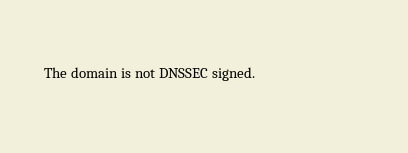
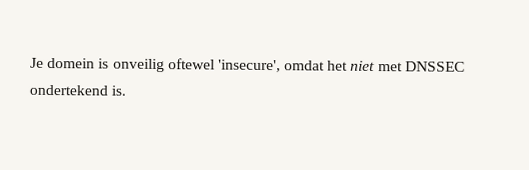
[44,67,255,81] The domain is not DNSSEC signed. -> [30,57,465,73] [29,84,127,96] Je domein is onveilig oftewel 'insecure', omdat het niet met DNSSEC ondertekend is.

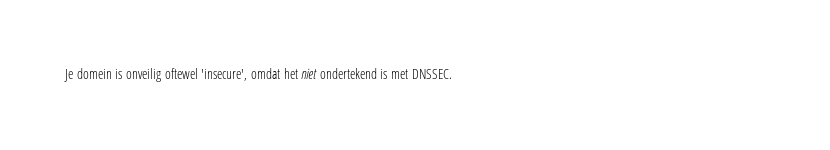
[377,61,465,72] [29,84,127,96] met DNSSEC ondertekend is. -> [319,68,452,79] ondertekend is met DNSSEC.

